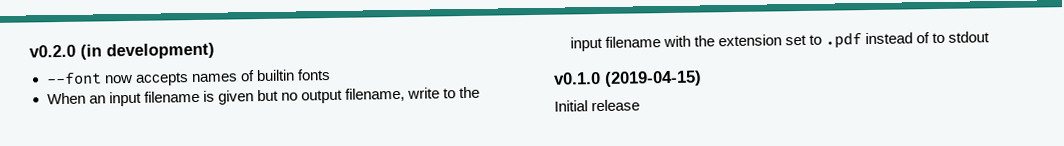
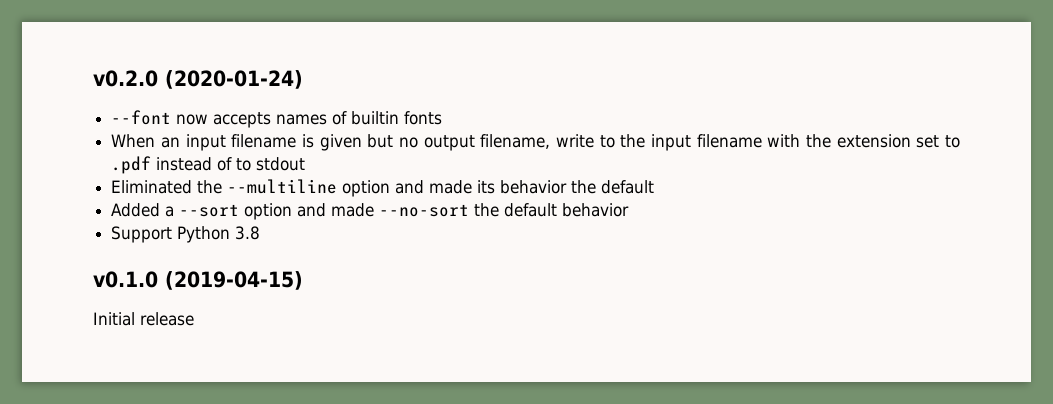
[80,42,215,60] (in development) -> [165,70,303,89] (2020-01-24)
(991, 37) none -> [111,179,655,197] [111,203,630,220] [111,226,261,243] // Eliminated the --multiline option and made its behavior the default // Added a --sort option and made --no-sort the default behavior // Support Python 3.8

